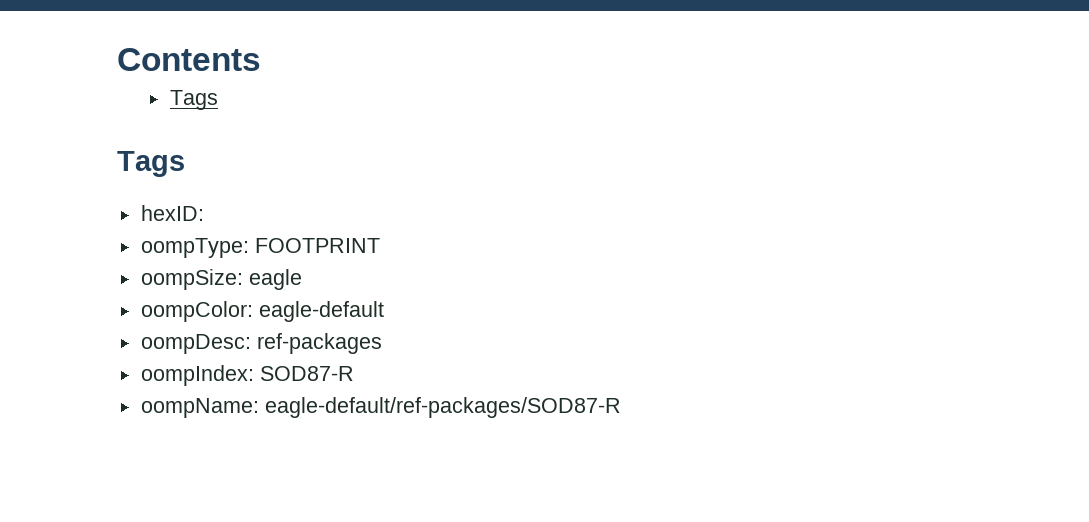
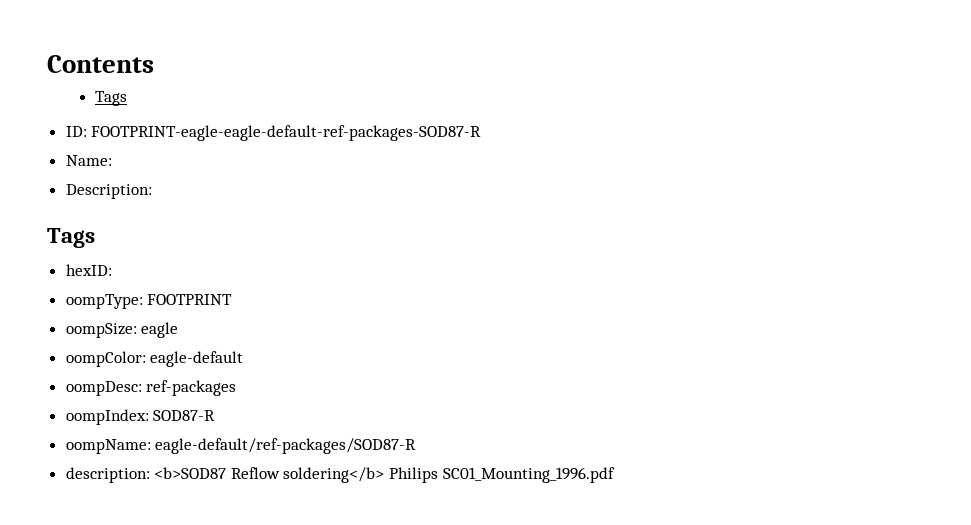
(218, 100) none -> [65,125,482,141] [65,155,112,166] [65,184,152,199] // ID: FOOTPRINT-eagle-eagle-default-ref-packages-SOD87-R // Name: // Description:
(621, 407) none -> [65,467,615,483] // description: <b>SOD87 Reflow soldering</b> Philips SC01_Mounting_1996.pdf

